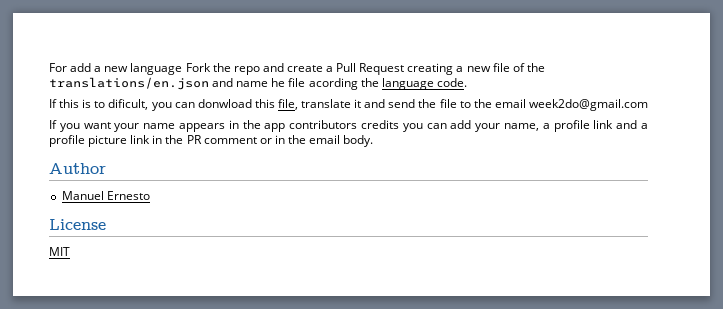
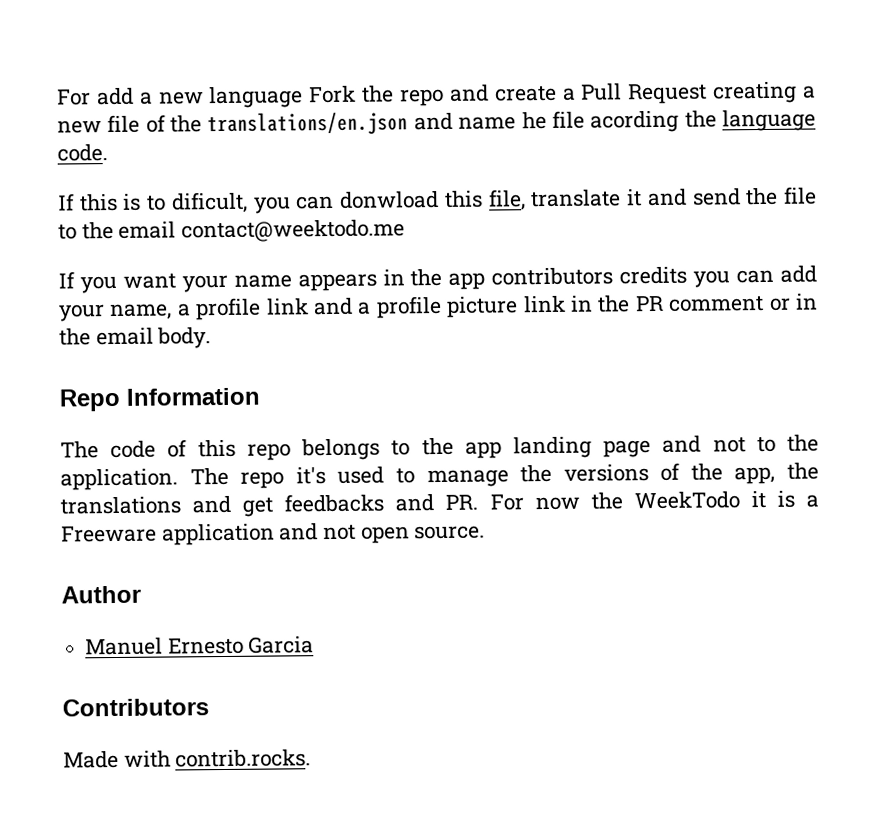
[528,99,648,111] week2do@gmail.com -> [181,219,406,243] contact@weektodo.me
[49,163,106,174] [61,191,150,200] [49,219,106,230] [49,247,70,256] Author // Manuel Ernesto // License // MIT -> [59,387,260,412] [60,434,819,461] [60,462,819,491] [60,490,820,517] [61,523,486,546] [61,585,141,604] [85,636,315,656] [62,698,209,717] [63,749,312,769] Repo Information // The code of this repo belongs to the app landing page and not to the application. The repo it's used to manage the versions of the app, the translations and get feedbacks and PR. For now the WeekTodo it is a Freeware application and not open source. // Author // Manuel Ernesto Garcia // Contributors // Made with contrib.rocks.

